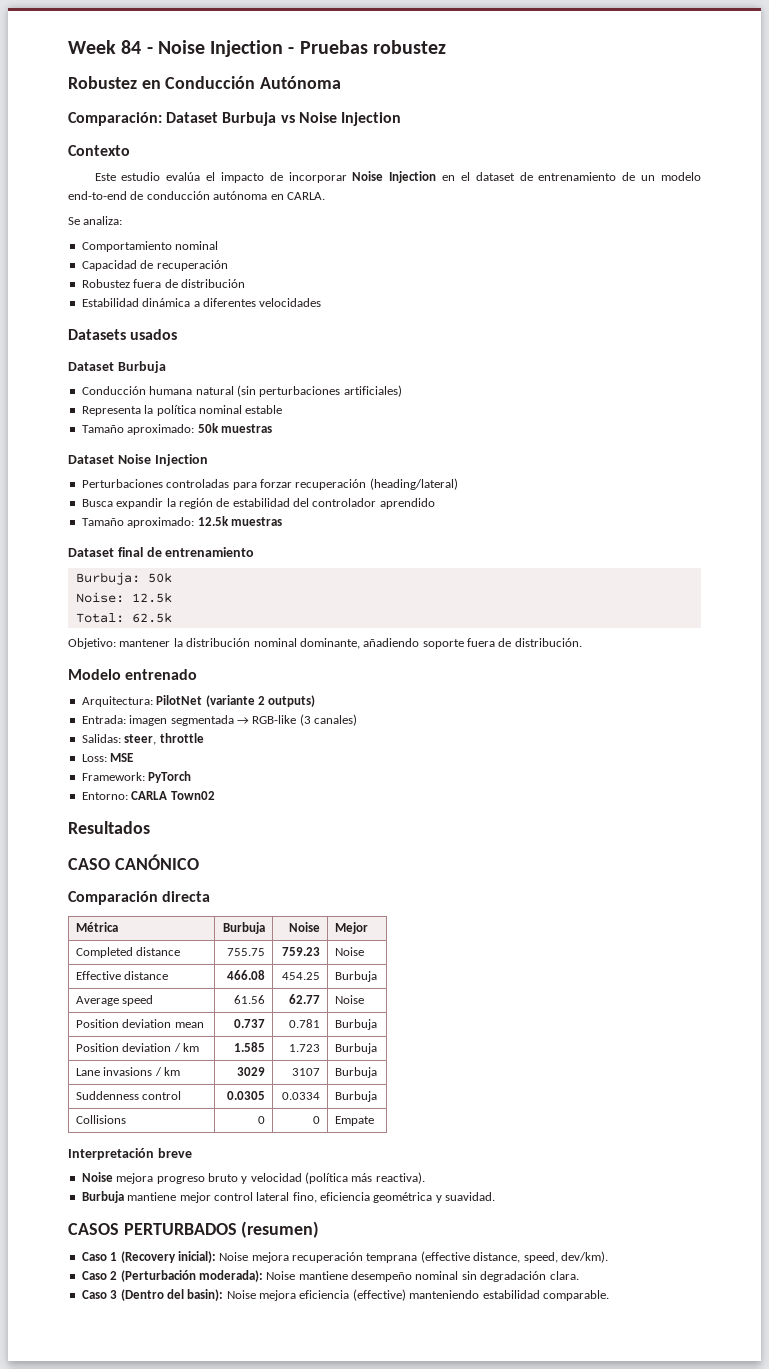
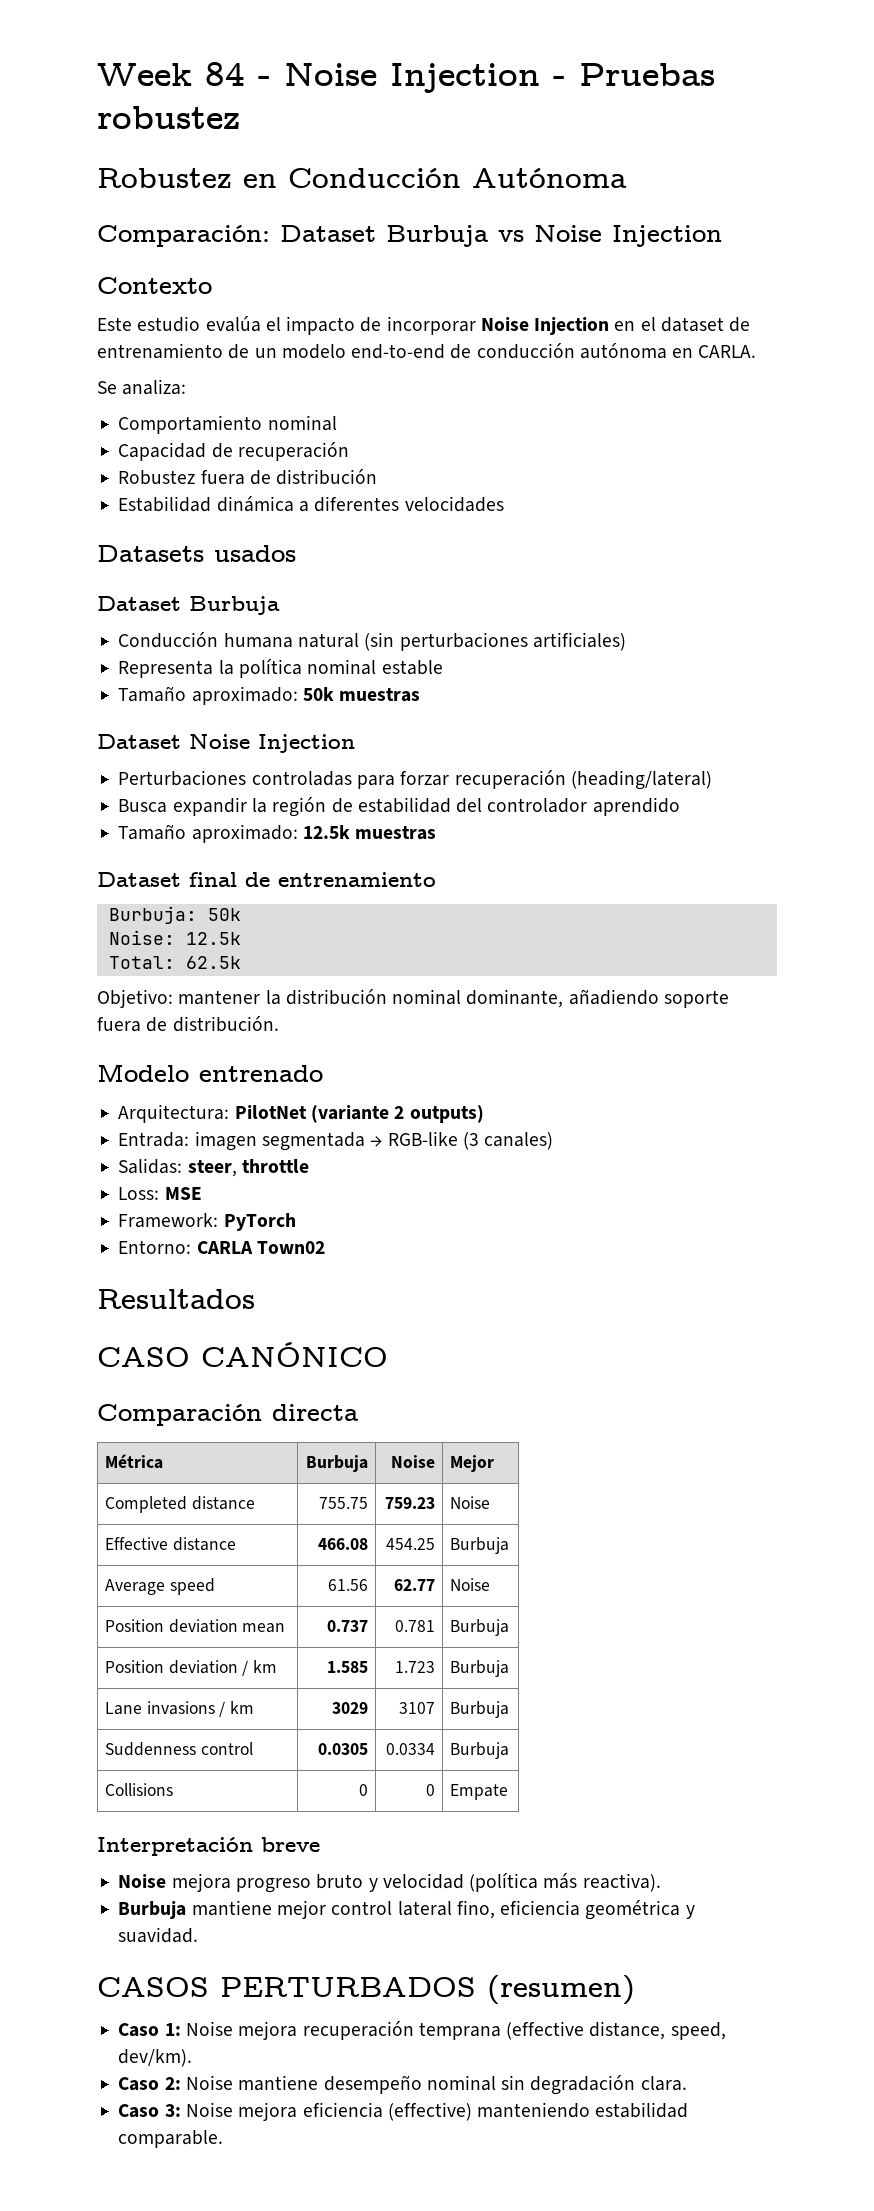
[110,1251,216,1263] 1 (Recovery inicial): -> [164,2023,181,2036] 1:
[110,1270,263,1282] 2 (Perturbación moderada): -> [164,2077,181,2090] 2:
[110,1289,224,1301] 3 (Dentro del basin): -> [164,2104,181,2117] 3:

